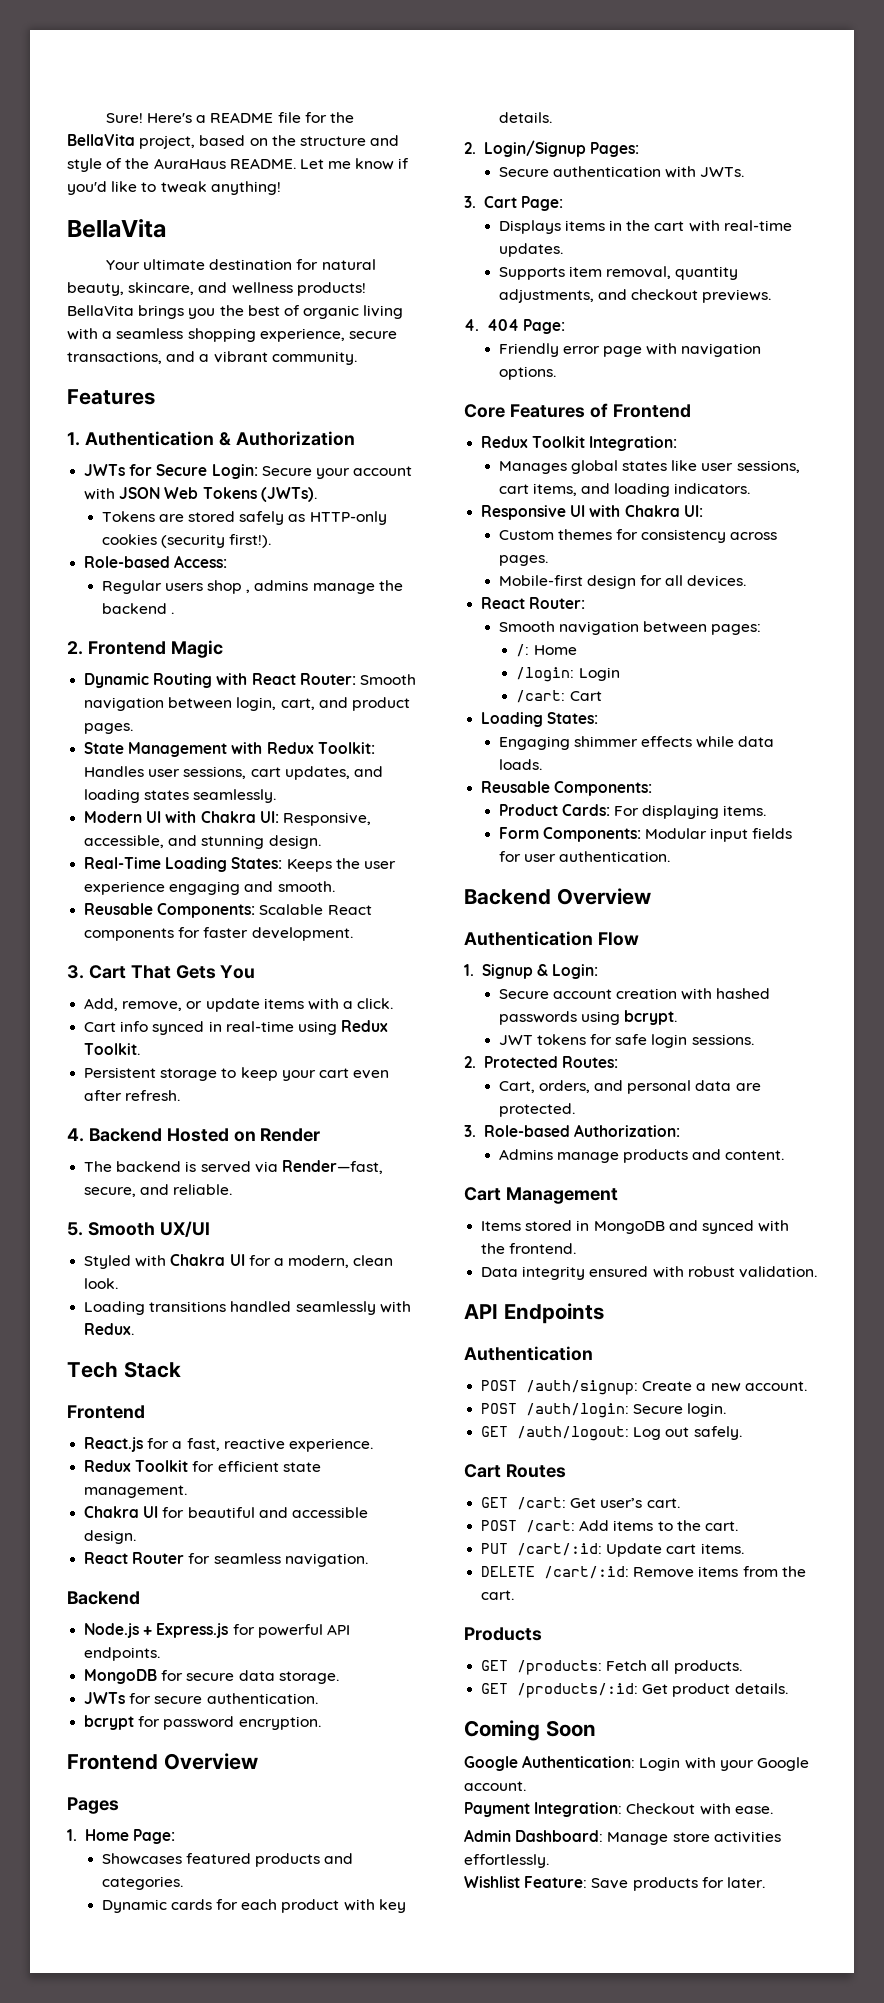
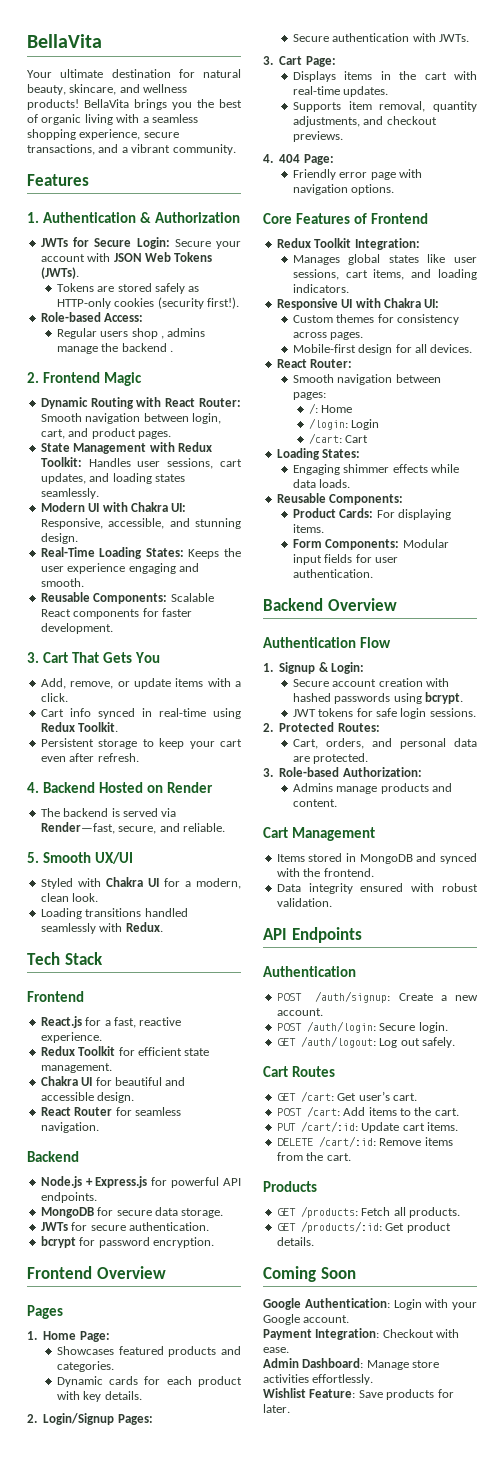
[105,112,354,123] [67,134,400,149] [67,158,410,172] [67,181,281,195] Sure! Here's a README file for the BellaVita project, based on the structure and style of the AuraHaus README. Let me know if you'd like to tweak anything! // -> (27, 41) none

